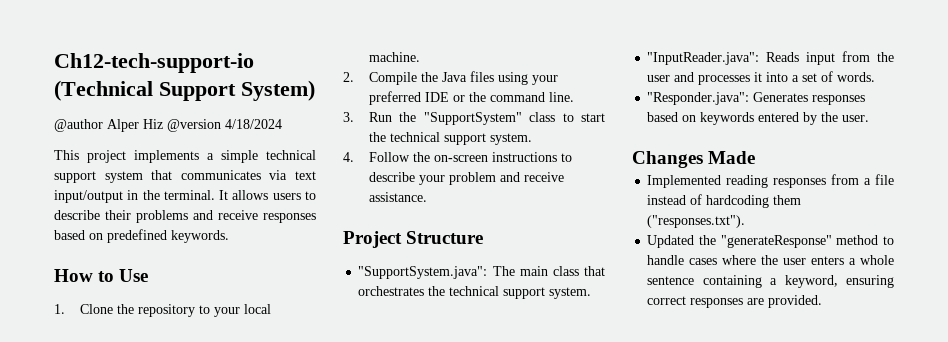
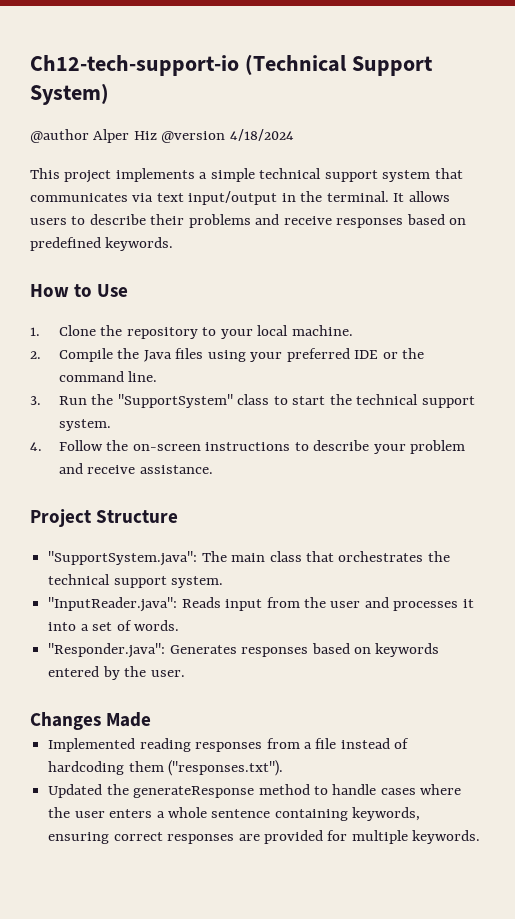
[720,235,832,248] "generateResponse" -> [133,786,255,798] generateResponse
[770,275,838,288] a keyword, -> [352,807,421,821] keywords,
[768,295,823,308] provided. -> [263,830,481,844] provided for multiple keywords.

